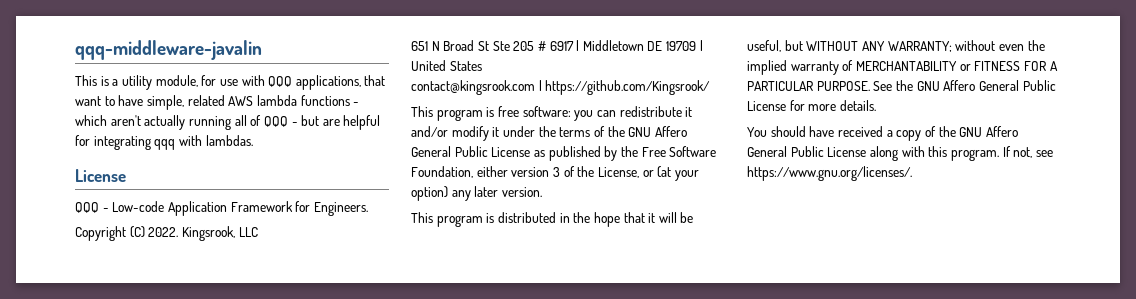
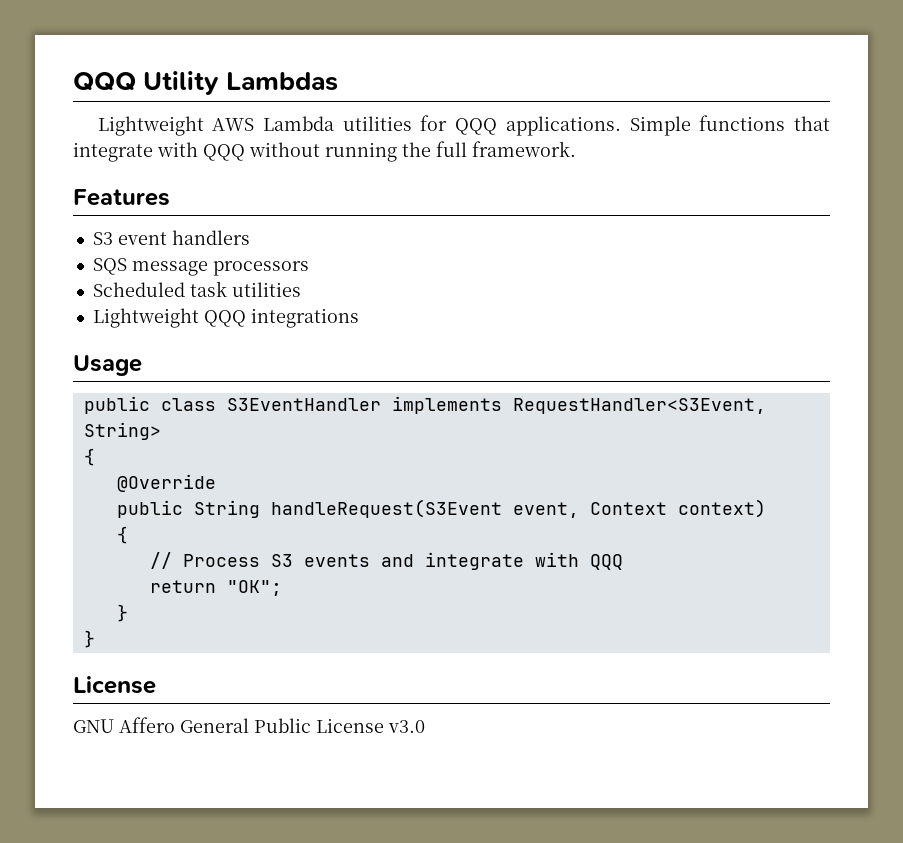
[75,40,262,60] [75,75,386,90] [75,95,360,110] [75,115,381,130] [75,135,253,150] [75,169,126,182] [75,201,368,216] [75,226,258,241] [411,40,703,51] [411,60,482,71] [411,80,711,95] [411,106,693,121] [411,126,687,141] [411,146,717,161] [411,166,699,181] [411,186,542,201] [411,212,694,227] [747,40,1045,52] [747,60,1058,75] [747,80,1056,91] [747,100,876,111] [747,126,1018,141] [747,146,1053,161] [747,166,912,181] qqq-middleware-javalin // This is a utility module, for use with QQQ applications, that want to have simple, related AWS lambda functions - which aren't actually running all of QQQ - but are helpful for integrating qqq with lambdas. // License // QQQ - Low-code Application Framework for Engineers. // Copyright (C) 2022. Kingsrook, LLC // 651 N Broad St Ste 205 # 6917 | Middletown DE 19709 | United States // contact@kingsrook.com | https://github.com/Kingsrook/ // This program is free software: you can redistribute it and/or modify it under the terms of the GNU Affero General Public License as published by the Free Software Foundation, either version 3 of the License, or (at your option) any later version. // This program is distributed in the hope that it will be useful, but WITHOUT ANY WARRANTY; without even the implied warranty of MERCHANTABILITY or FITNESS FOR A PARTICULAR PURPOSE. See the GNU Affero General Public License for more details. // You should have received a copy of the GNU Affero General Public License along with this program. If not, see https://www.gnu.org/licenses/. -> [73,71,338,95] [97,115,830,136] [73,141,576,162] [73,189,170,206] [92,230,250,245] [92,258,309,276] [92,281,301,297] [92,308,359,328] [73,355,142,376] [83,396,766,414] [83,422,161,440] [83,448,95,466] [116,474,216,492] [116,499,766,518] [116,526,128,544] [149,552,623,570] [149,580,282,596] [116,604,128,622] [83,630,95,648] [73,676,156,694] [73,717,425,733] QQQ Utility Lambdas // Lightweight AWS Lambda utilities for QQQ applications. Simple functions that integrate with QQQ without running the full framework. // Features // S3 event handlers // SQS message processors // Scheduled task utilities // Lightweight QQQ integrations // Usage // public class S3EventHandler implements RequestHandler<S3Event, String> // { // @Override // public String handleRequest(S3Event event, Context context) // { // // Process S3 events and integrate with QQQ // return "OK"; // } // } // License // GNU Affero General Public License v3.0

